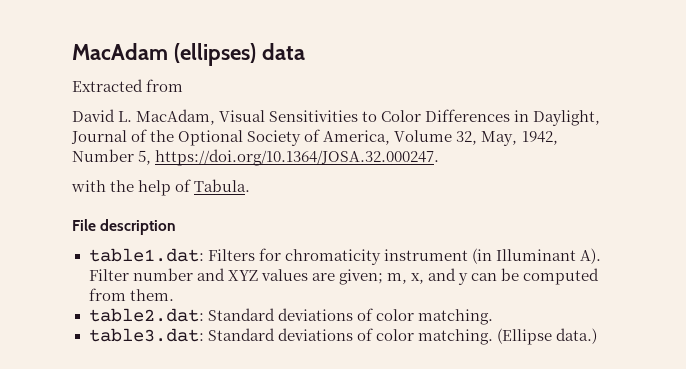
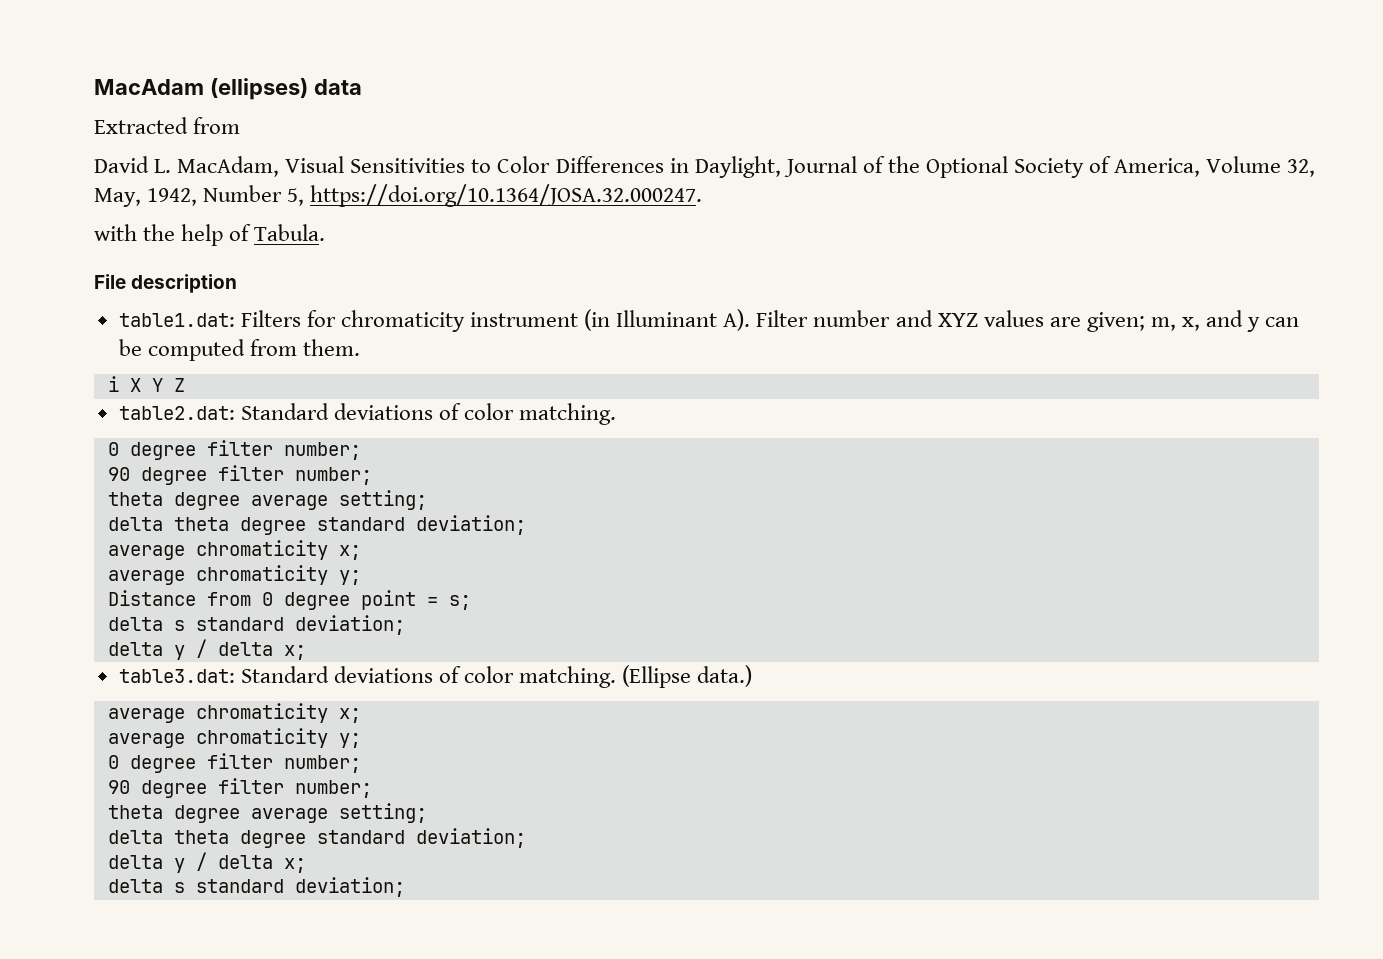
(174, 295) none -> [107,376,185,392] // i X Y Z
(493, 317) none -> [107,440,361,460] [107,465,372,485] [107,490,427,510] [107,515,526,535] [107,540,361,560] [107,565,361,585] [107,590,471,610] [107,615,405,635] [107,639,306,660] // 0 degree filter number; // 90 degree filter number; // theta degree average setting; // delta theta degree standard deviation; // average chromaticity x; // average chromaticity y; // Distance from 0 degree point = s; // delta s standard deviation; // delta y / delta x;
(597, 336) none -> [107,703,361,723] [107,728,361,748] [107,753,361,773] [107,778,372,798] [107,803,427,823] [107,828,526,848] [107,852,306,873] [107,877,405,897] // average chromaticity x; // average chromaticity y; // 0 degree filter number; // 90 degree filter number; // theta degree average setting; // delta theta degree standard deviation; // delta y / delta x; // delta s standard deviation;

